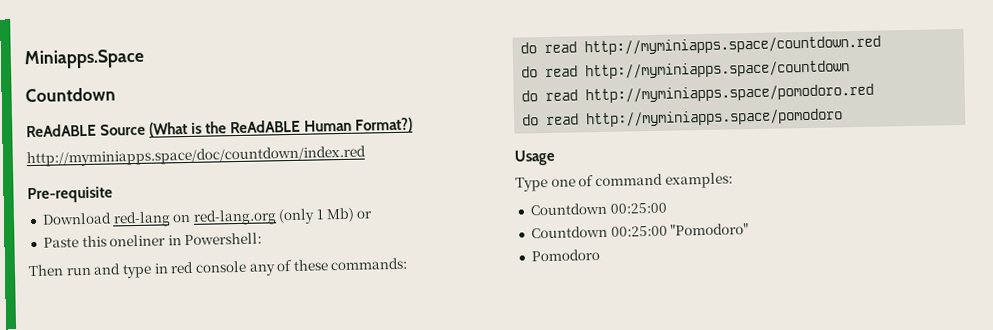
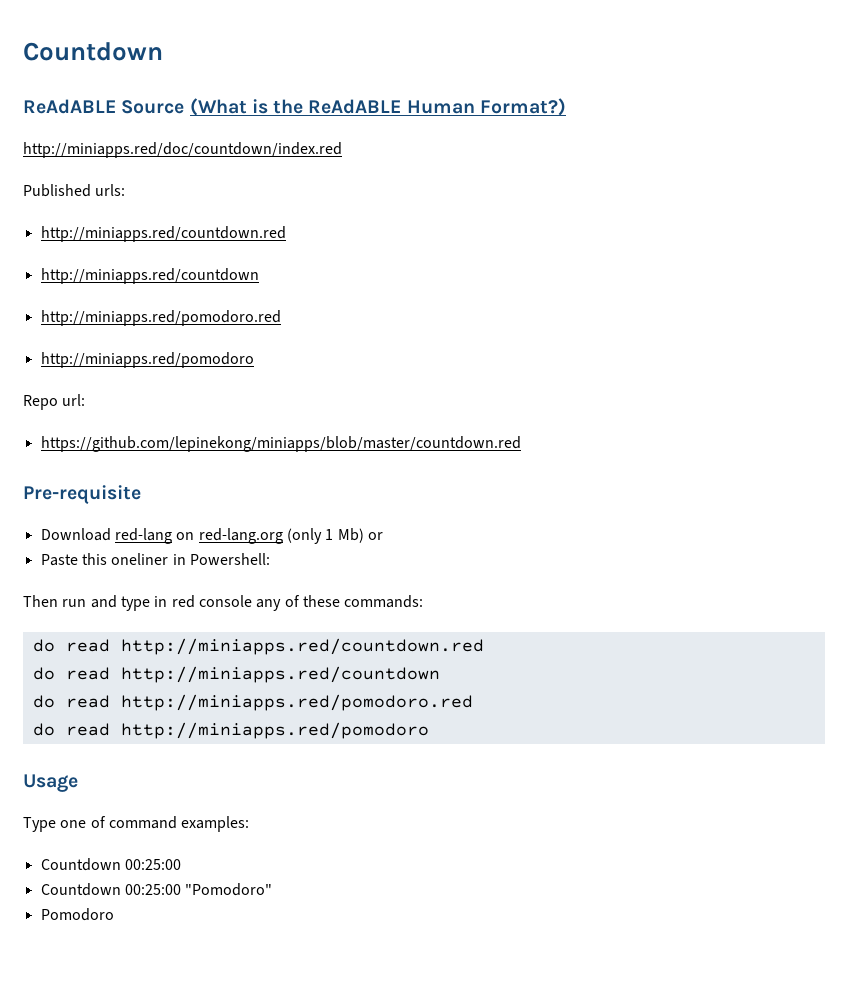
[24,48,145,70] Miniapps.Space // -> (23, 51) none
[26,145,366,168] http://myminiapps.space/doc/countdown/index.red -> [23,142,342,158] [23,184,126,197] [40,226,286,242] [40,268,259,284] [40,310,281,326] [40,352,254,368] [23,394,86,410] [40,436,521,452] http://miniapps.red/doc/countdown/index.red // Published urls: // http://miniapps.red/countdown.red // http://miniapps.red/countdown // http://miniapps.red/pomodoro.red // http://miniapps.red/pomodoro // Repo url: // https://github.com/lepinekong/miniapps/blob/master/countdown.red
[584,35,882,56] [521,60,851,80] [521,83,875,104] [522,108,844,128] http://myminiapps.space/countdown.red // do read http://myminiapps.space/countdown // do read http://myminiapps.space/pomodoro.red // do read http://myminiapps.space/pomodoro -> [120,638,484,655] [32,666,440,683] [32,694,473,711] [32,722,429,739] http://miniapps.red/countdown.red // do read http://miniapps.red/countdown // do read http://miniapps.red/pomodoro.red // do read http://miniapps.red/pomodoro

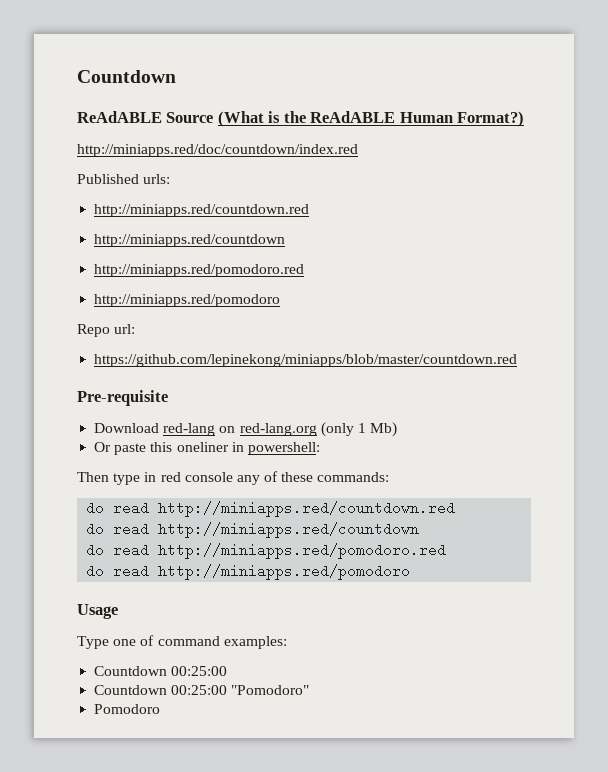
[367,532,383,540] [40,554,78,566] or // Paste -> [94,442,147,455] // Or paste
[189,553,270,565] Powershell: -> [247,442,320,455] powershell:
[62,595,117,608] run and -> (109, 477) none

